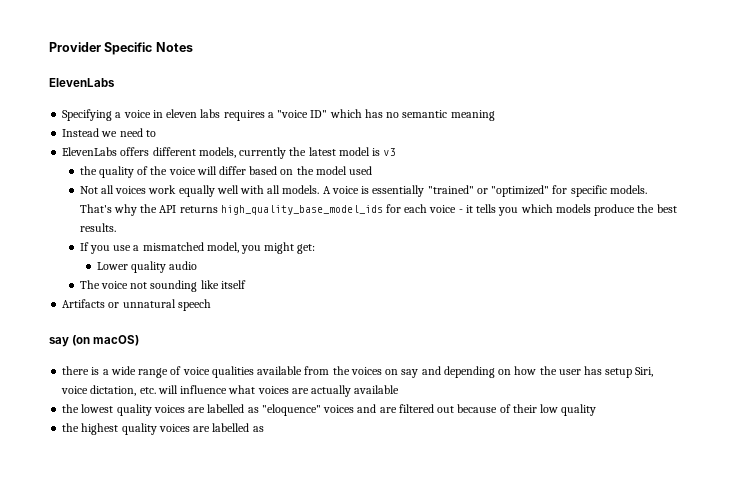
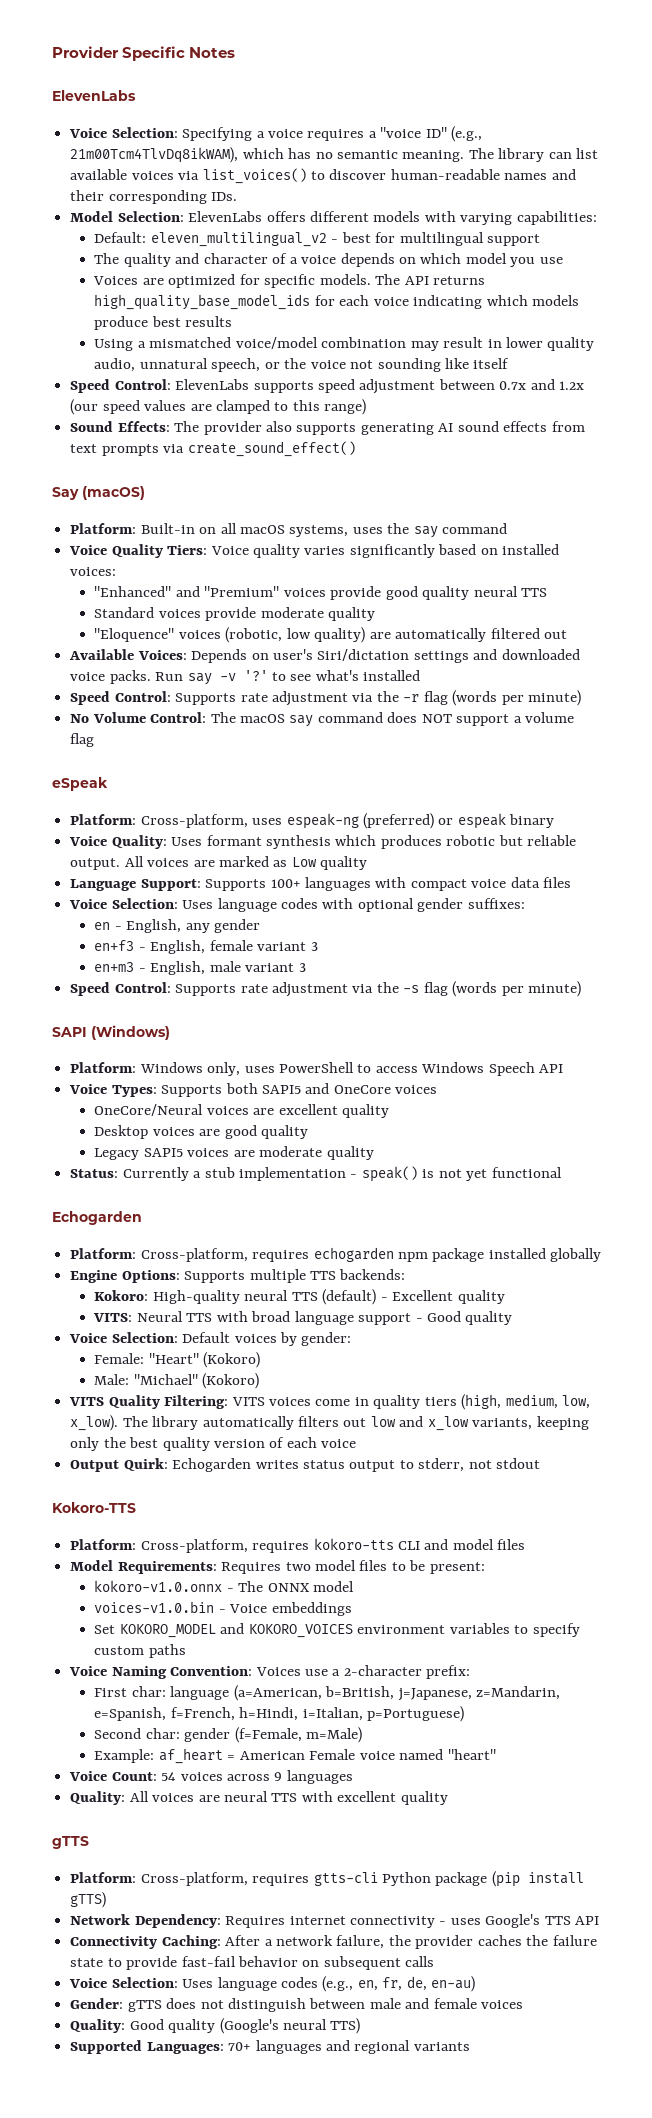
(115, 82) none -> [69,127,178,138] Voice Selection:
[152,109,221,118] in eleven labs -> (303, 133) none
(328, 114) none -> [451,126,483,142] [70,147,239,163] (e.g., 21m00Tcm4TlvDq8ikWAM),
[450,110,495,121] [62,128,156,137] [62,147,396,159] [79,166,373,178] [79,185,647,197] [79,204,158,216] meaning // Instead we need to // ElevenLabs offers different models, currently the latest model is v3 // the quality of the voice will differ based on the model used // Not all voices work equally well with all models. A voice is essentially "trained" or "optimized" for specific models. That's why the -> [402,148,599,162] [70,168,576,184] [70,190,238,204] [70,211,597,225] [94,232,541,247] [94,253,563,267] [93,274,401,288] meaning. The library can list available voices via list_voices() to discover human-readable names and their corresponding IDs. // Model Selection: ElevenLabs offers different models with varying capabilities: // Default: eleven_multilingual_v2 - best for multilingual support // The quality and character of a voice depends on which model you use // Voices are optimized for specific models. The
[458,204,677,216] [79,223,116,232] [79,242,316,254] [96,261,198,273] [79,280,100,289] - it tells you which models produce the best results. // If you use a mismatched model, you might get: // Lower quality audio // The -> [413,295,580,309] [94,316,233,330] [94,337,595,351] [94,358,307,372] indicating which models produce best results // Using a mismatched voice/model combination may result in lower quality audio, unnatural speech, or the
[62,299,211,311] [49,335,140,347] [62,366,654,378] [61,385,400,397] [62,404,597,416] [62,423,264,435] Artifacts or unnatural speech // say (on macOS) // there is a wide range of voice qualities available from the voices on say and depending on how the user has setup Siri, voice dictation, etc. will influence what voices are actually available // the lowest quality voices are labelled as "eloquence" voices and are filtered out because of their low quality // the highest quality voices are labelled as -> [70,379,585,394] [70,399,367,415] [70,421,585,435] [70,441,356,457] [52,486,145,500] [70,523,508,538] [69,544,560,558] [70,567,117,576] [94,586,548,600] [94,607,376,621] [94,627,568,643] [69,649,580,663] [70,670,421,685] [70,690,582,706] [70,712,575,727] [70,733,95,747] [52,777,108,791] [70,813,555,829] [69,835,577,849] [70,856,368,870] [70,877,572,891] [69,898,525,912] [94,919,261,933] [94,940,318,954] [94,961,306,975] [70,981,582,997] [52,1025,170,1040] [70,1062,564,1076] [69,1083,438,1097] [94,1104,390,1118] [94,1125,309,1139] [94,1146,374,1160] [70,1166,562,1182] [52,1211,142,1225] [70,1247,602,1262] [70,1269,406,1283] [94,1289,505,1305] [93,1311,513,1325] [69,1332,352,1346] [94,1352,261,1368] [94,1373,260,1389] [69,1394,591,1410] [70,1415,589,1431] [70,1437,357,1451] [70,1458,541,1472] [52,1502,136,1513] [70,1538,526,1553] [70,1560,485,1574] [94,1580,355,1592] [94,1601,352,1616] [94,1623,580,1638] [94,1644,186,1658] [69,1665,471,1679] [94,1685,561,1701] [94,1706,465,1722] [94,1727,363,1743] [94,1748,496,1764] [69,1770,353,1784] [70,1791,448,1805] [52,1836,89,1849] [70,1871,584,1887] [70,1892,107,1908] [70,1914,600,1928] [70,1935,597,1949] [70,1956,435,1970] [69,1976,476,1992] [70,1998,524,2012] [70,2018,361,2034] [70,2040,470,2054] Speed Control: ElevenLabs supports speed adjustment between 0.7x and 1.2x (our speed values are clamped to this range) // Sound Effects: The provider also supports generating AI sound effects from text prompts via create_sound_effect() // Say (macOS) // Platform: Built-in on all macOS systems, uses the say command // Voice Quality Tiers: Voice quality varies significantly based on installed voices: // "Enhanced" and "Premium" voices provide good quality neural TTS // Standard voices provide moderate quality // "Eloquence" voices (robotic, low quality) are automatically filtered out // Available Voices: Depends on user's Siri/dictation settings and downloaded voice packs. Run say -v '?' to see what's installed // Speed Control: Supports rate adjustment via the -r flag (words per minute) // No Volume Control: The macOS say command does NOT support a volume flag // eSpeak // Platform: Cross-platform, uses espeak-ng (preferred) or espeak binary // Voice Quality: Uses formant synthesis which produces robotic but reliable output. All voices are marked as Low quality // Language Support: Supports 100+ languages with compact voice data files // Voice Selection: Uses language codes with optional gender suffixes: // en - English, any gender // en+f3 - English, female variant 3 // en+m3 - English, male variant 3 // Speed Control: Supports rate adjustment via the -s flag (words per minute) // SAPI (Windows) // Platform: Windows only, uses PowerShell to access Windows Speech API // Voice Types: Supports both SAPI5 and OneCore voices // OneCore/Neural voices are excellent quality // Desktop voices are good quality // Legacy SAPI5 voices are moderate quality // Status: Currently a stub implementation - speak() is not yet functional // Echogarden // Platform: Cross-platform, requires echogarden npm package installed globally // Engine Options: Supports multiple TTS backends: // Kokoro: High-quality neural TTS (default) - Excellent quality // VITS: Neural TTS with broad language support - Good quality // Voice Selection: Default voices by gender: // Female: "Heart" (Kokoro) // Male: "Michael" (Kokoro) // VITS Quality Filtering: VITS voices come in quality tiers (high, medium, low, x_low). The library automatically filters out low and x_low variants, keeping only the best quality version of each voice // Output Quirk: Echogarden writes status output to stderr, not stdout // Kokoro-TTS // Platform: Cross-platform, requires kokoro-tts CLI and model files // Model Requirements: Requires two model files to be present: // kokoro-v1.0.onnx - The ONNX model // voices-v1.0.bin - Voice embeddings // Set KOKORO_MODEL and KOKORO_VOICES environment variables to specify custom paths // Voice Naming Convention: Voices use a 2-character prefix: // First char: language (a=American, b=British, j=Japanese, z=Mandarin, e=Spanish, f=French, h=Hindi, i=Italian, p=Portuguese) // Second char: gender (f=Female, m=Male) // Example: af_heart = American Female voice named "heart" // Voice Count: 54 voices across 9 languages // Quality: All voices are neural TTS with excellent quality // gTTS // Platform: Cross-platform, requires gtts-cli Python package (pip install gTTS) // Network Dependency: Requires internet connectivity - uses Google's TTS API // Connectivity Caching: After a network failure, the provider caches the failure state to provide fast-fail behavior on subsequent calls // Voice Selection: Uses language codes (e.g., en, fr, de, en-au) // Gender: gTTS does not distinguish between male and female voices // Quality: Good quality (Google's neural TTS) // Supported Languages: 70+ languages and regional variants

